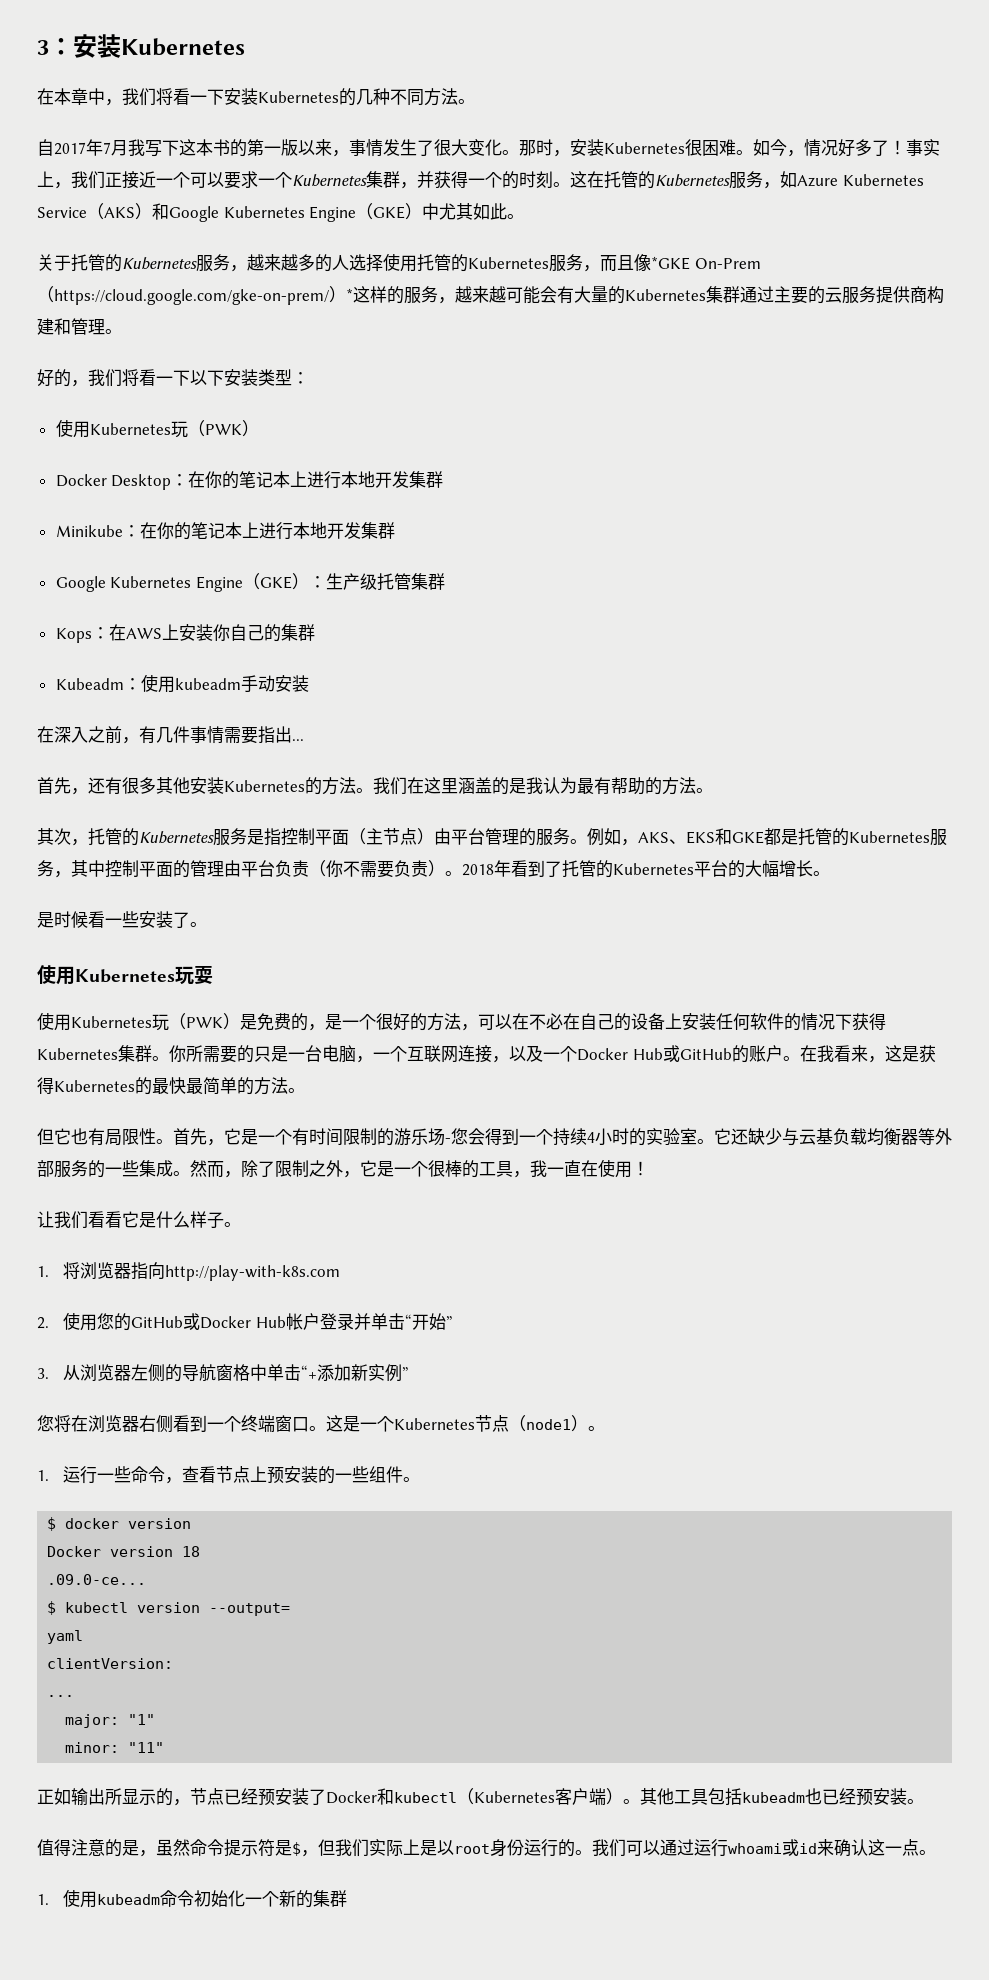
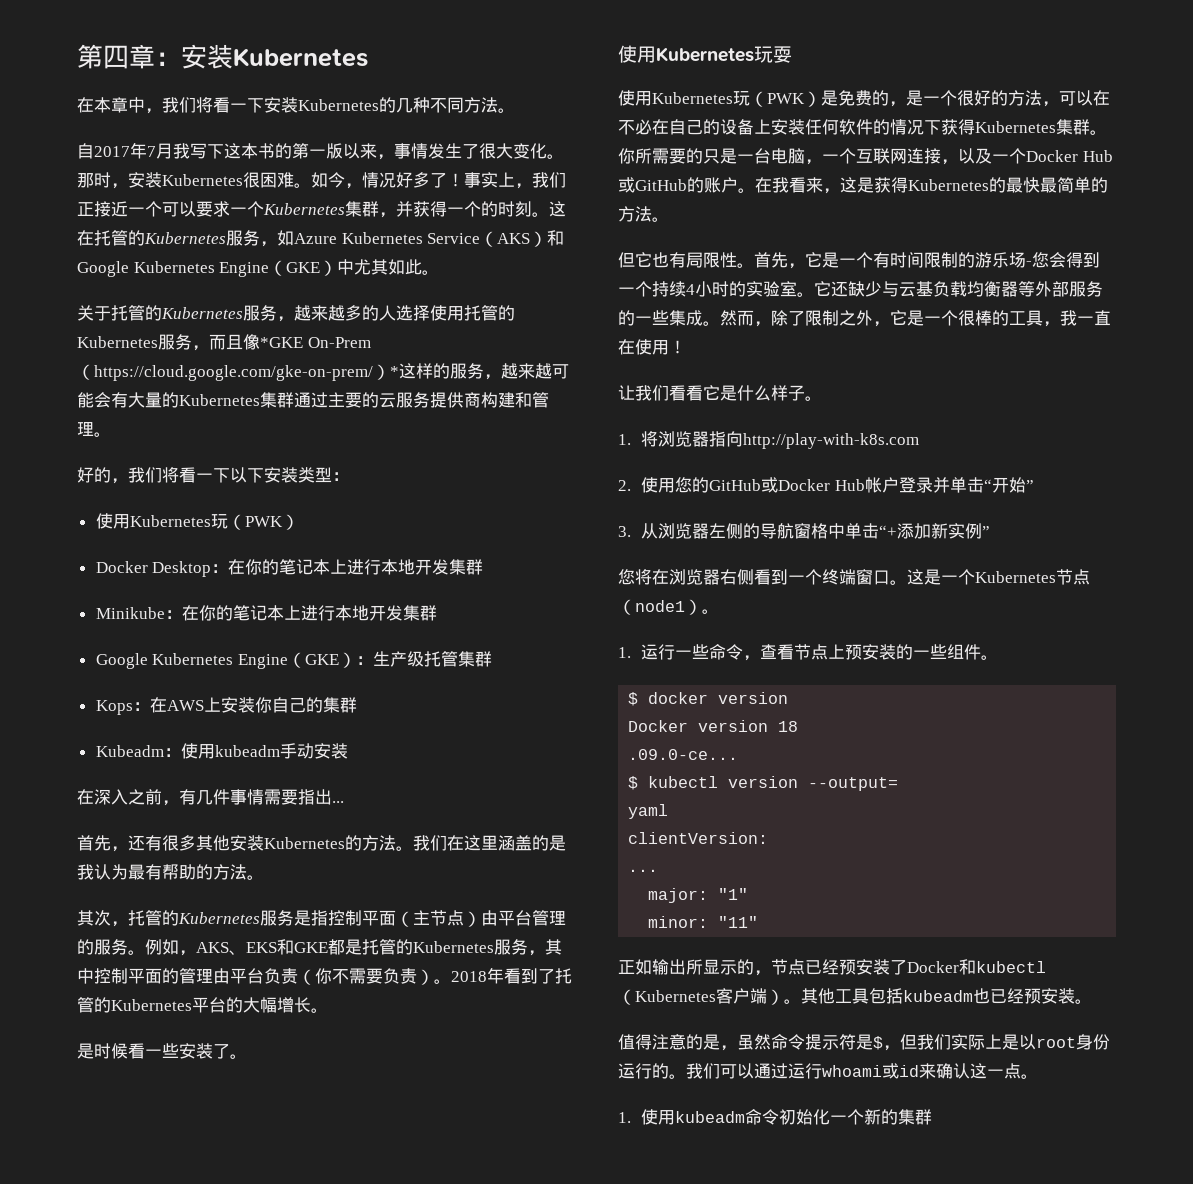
[37,40,49,55] 3 -> [77,44,155,69] 第四章

